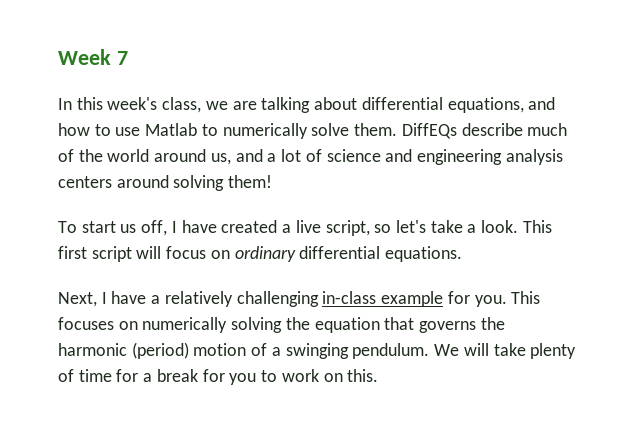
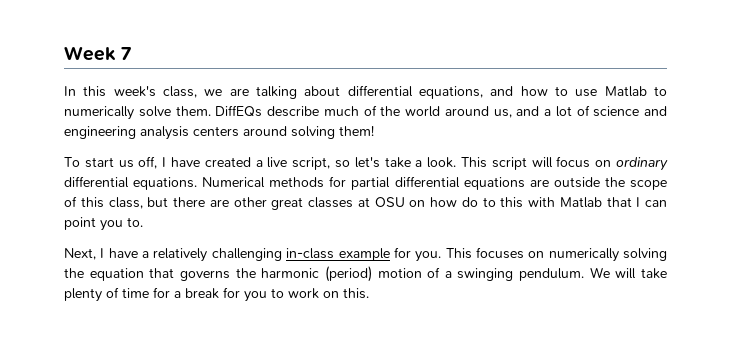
[58,246,87,259] first -> (488, 162) none
(463, 254) none -> [202,176,667,190] [64,196,667,210] [64,217,143,231] Numerical methods for partial differential equations are outside the scope of this class, but there are other great classes at OSU on how do to this with Matlab that I can point you to.

